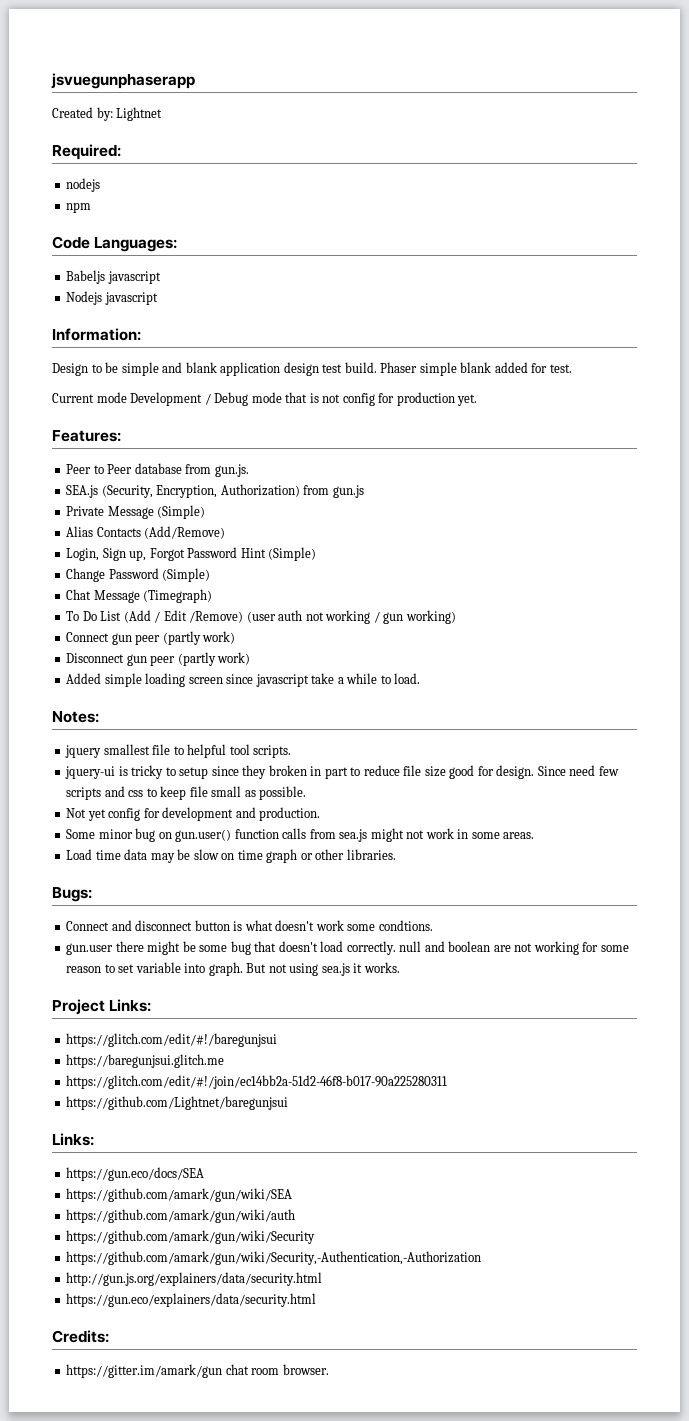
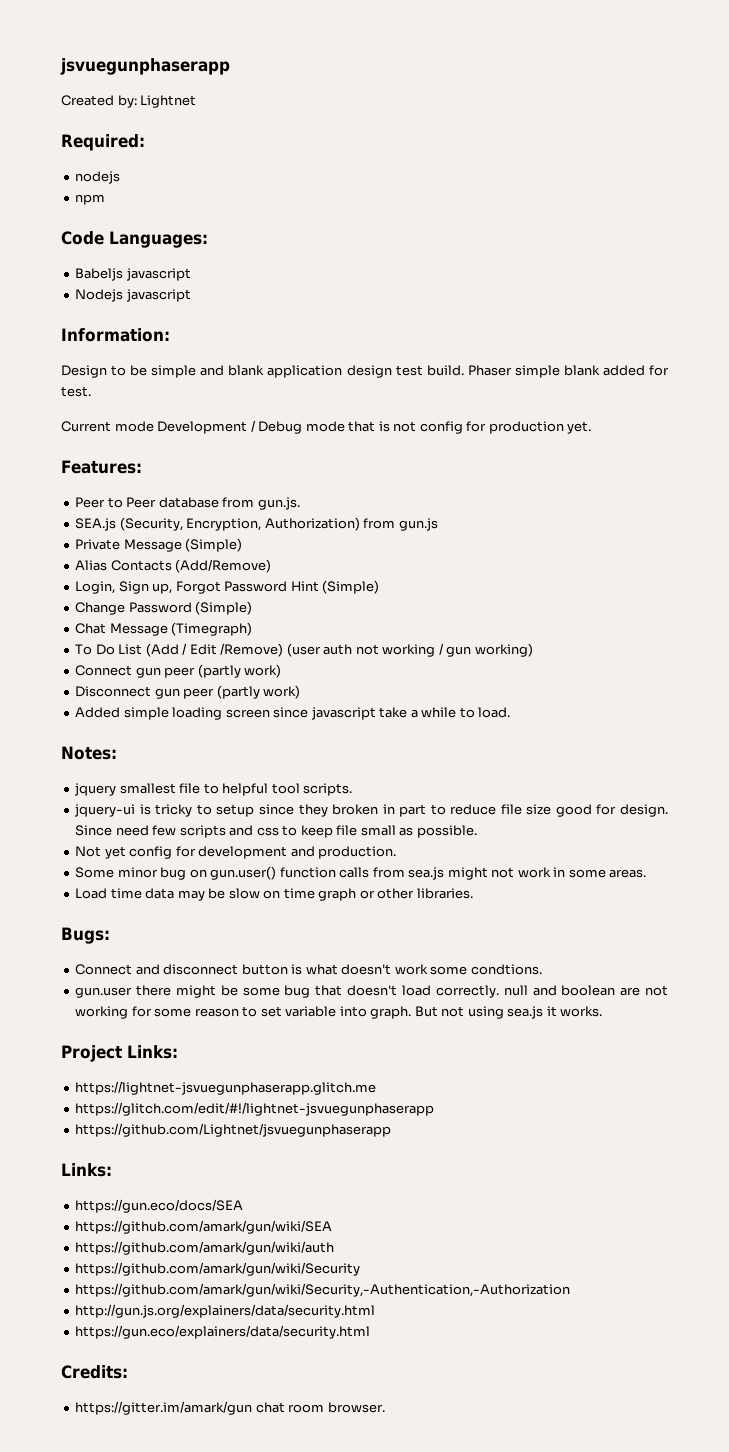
[66,1033,278,1047] [66,1054,225,1068] [66,1075,448,1089] [66,1096,289,1110] https://glitch.com/edit/#!/baregunjsui // https://baregunjsui.glitch.me // https://glitch.com/edit/#!/join/ec14bb2a-51d2-46f8-b017-90a225280311 // https://github.com/Lightnet/baregunjsui -> [75,1081,377,1095] [75,1102,435,1116] [75,1123,392,1137] https://lightnet-jsvuegunphaserapp.glitch.me // https://glitch.com/edit/#!/lightnet-jsvuegunphaserapp // https://github.com/Lightnet/jsvuegunphaserapp

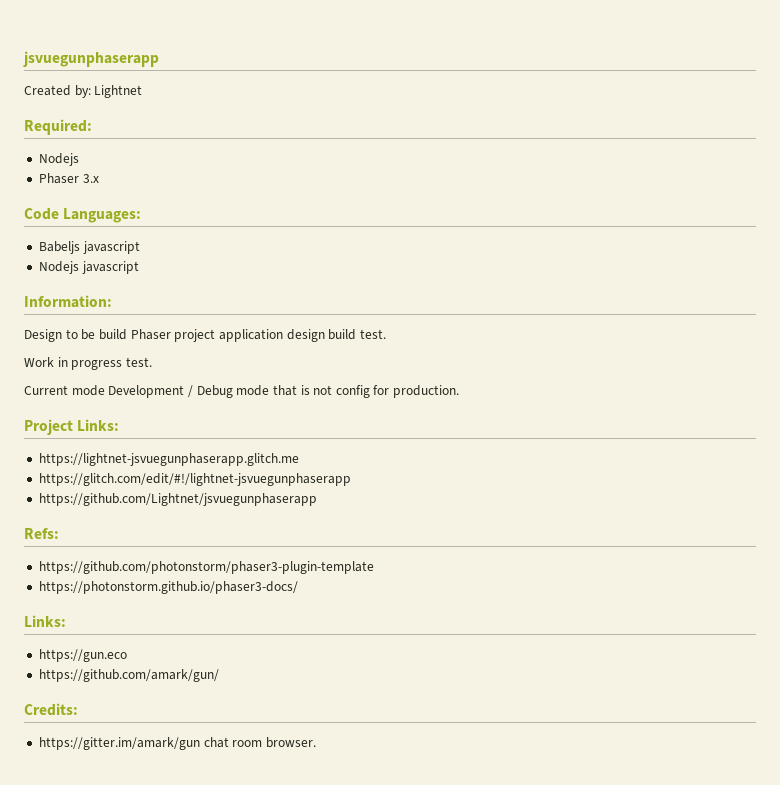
[75,171,121,184] [75,194,106,205] nodejs // npm -> [38,153,79,166] [38,173,99,184] Nodejs // Phaser 3.x
[151,365,669,378] simple and blank application design test build. Phaser simple blank added for -> [98,329,386,342] [24,357,123,370] build Phaser project application design build test. // Work in progress
[488,421,592,434] [61,460,142,474] [75,497,300,510] [75,517,438,531] [75,538,243,552] [75,559,272,573] [75,580,380,594] [75,601,253,615] [75,622,253,636] [75,643,533,657] [75,664,282,678] [75,685,301,699] [75,707,511,720] [61,746,117,760] [74,783,353,796] [74,804,668,817] [75,825,477,838] [75,846,397,859] [75,866,647,880] [75,888,473,901] [61,927,110,944] [75,964,542,975] [75,985,668,998] [75,1006,603,1019] production yet. // Features: // Peer to Peer database from gun.js. // SEA.js (Security, Encryption, Authorization) from gun.js // Private Message (Simple) // Alias Contacts (Add/Remove) // Login, Sign up, Forgot Password Hint (Simple) // Change Password (Simple) // Chat Message (Timegraph) // To Do List (Add / Edit /Remove) (user auth not working / gun working) // Connect gun peer (partly work) // Disconnect gun peer (partly work) // Added simple loading screen since javascript take a while to load. // Notes: // jquery smallest file to helpful tool scripts. // jquery-ui is tricky to setup since they broken in part to reduce file size good for design. Since need few scripts and css to keep file small as possible. // Not yet config for development and production. // Some minor bug on gun.user() function calls from sea.js might not work in some areas. // Load time data may be slow on time graph or other libraries. // Bugs: // Connect and disconnect button is what doesn't work some condtions. // gun.user there might be some bug that doesn't load correctly. null and boolean are not working for some reason to set variable into graph. But not using sea.js it works. -> [393,385,460,398] production.
[61,1163,112,1177] [75,1199,244,1213] [75,1220,333,1234] [75,1241,335,1255] [75,1262,361,1276] [75,1283,571,1297] [75,1304,376,1318] [75,1325,371,1339] Links: // https://gun.eco/docs/SEA // https://github.com/amark/gun/wiki/SEA // https://github.com/amark/gun/wiki/auth // https://github.com/amark/gun/wiki/Security // https://github.com/amark/gun/wiki/Security,-Authentication,-Authorization // http://gun.js.org/explainers/data/security.html // https://gun.eco/explainers/data/security.html -> [24,528,59,539] [38,561,374,574] [38,581,298,594] [24,615,66,627] [38,649,127,662] [38,669,219,682] Refs: // https://github.com/photonstorm/phaser3-plugin-template // https://photonstorm.github.io/phaser3-docs/ // Links: // https://gun.eco // https://github.com/amark/gun/

